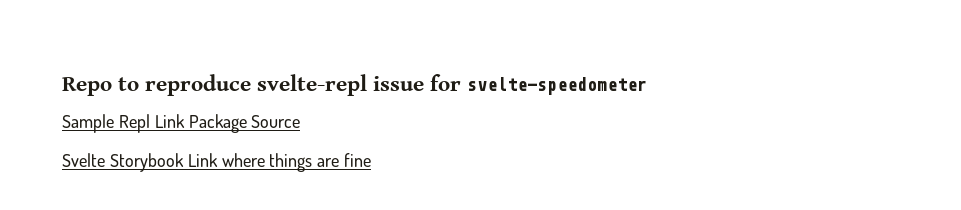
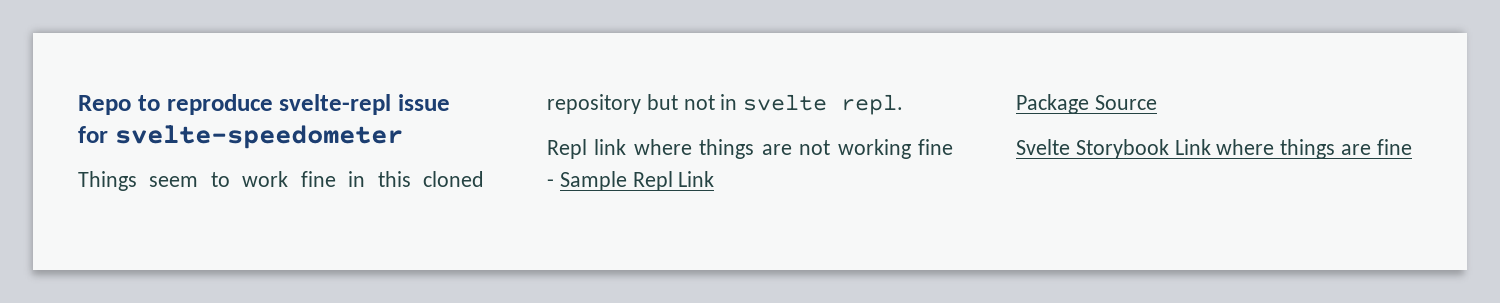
(648, 86) none -> [78,171,485,191] [547,94,904,115] [547,139,953,159] [547,179,554,187] Things seem to work fine in this cloned repository but not in svelte repl. // Repl link where things are not working fine -
(185, 121) none -> (715, 179) //

